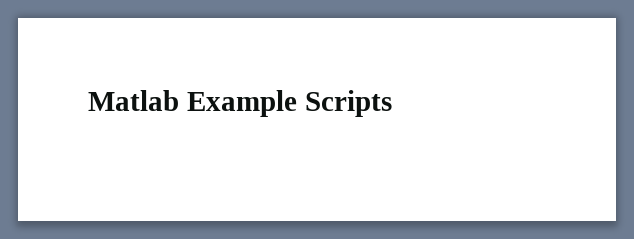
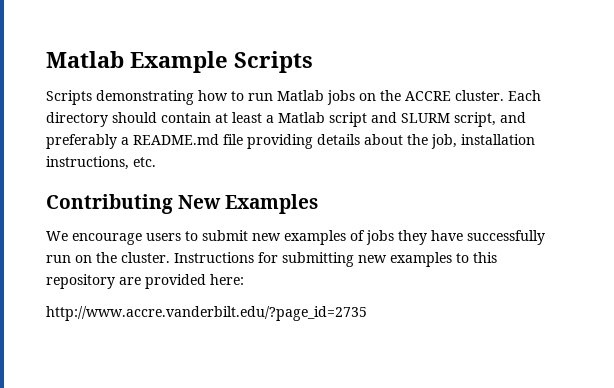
(392, 103) none -> [46,90,541,105] [46,112,526,127] [46,134,535,149] [46,156,156,170] [46,194,319,214] [46,230,545,245] [46,252,497,267] [46,274,244,289] [46,306,367,321] // Scripts demonstrating how to run Matlab jobs on the ACCRE cluster. Each directory should contain at least a Matlab script and SLURM script, and preferably a README.md file providing details about the job, installation instructions, etc. // Contributing New Examples // We encourage users to submit new examples of jobs they have successfully run on the cluster. Instructions for submitting new examples to this repository are provided here: // http://www.accre.vanderbilt.edu/?page_id=2735

